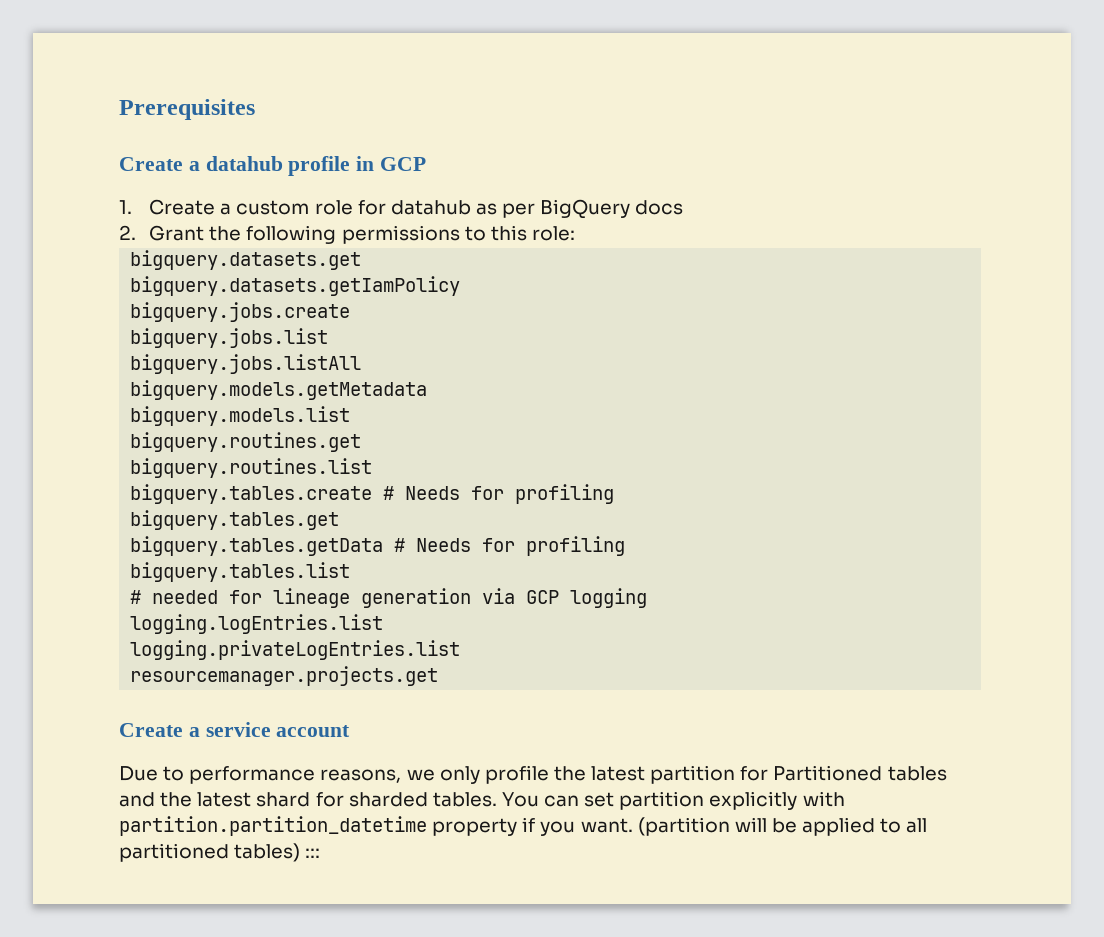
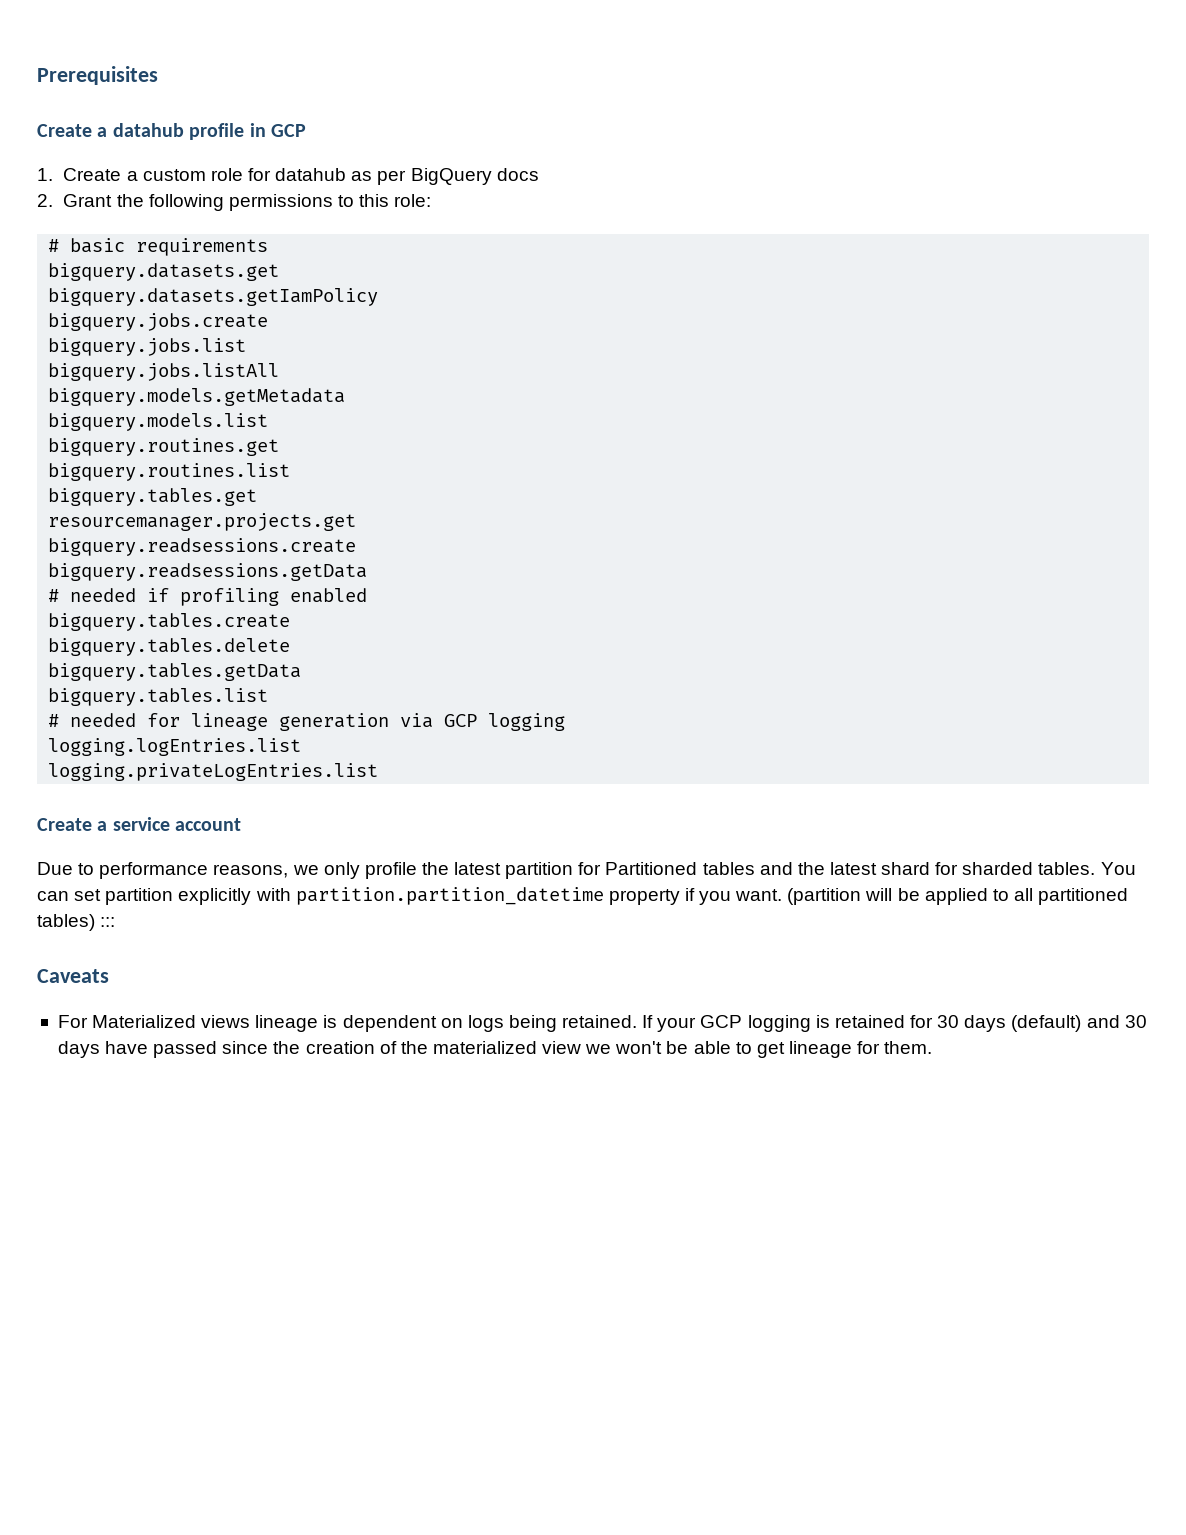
(575, 233) none -> [48,238,269,256] // # basic requirements
[130,484,615,504] [130,510,340,530] [130,536,626,556] bigquery.tables.create # Needs for profiling // bigquery.tables.get // bigquery.tables.getData # Needs for profiling -> [48,488,258,506] [48,513,357,531] [48,538,357,556] [48,563,368,581] [48,588,368,606] [48,613,291,631] [48,638,291,656] [48,663,302,681] bigquery.tables.get // resourcemanager.projects.get // bigquery.readsessions.create // bigquery.readsessions.getData // # needed if profiling enabled // bigquery.tables.create // bigquery.tables.delete // bigquery.tables.getData
[130,666,439,686] // resourcemanager.projects.get -> (379, 772) none
(321, 853) none -> [37,969,109,983] [57,1015,1147,1032] [57,1041,933,1058] // Caveats // For Materialized views lineage is dependent on logs being retained. If your GCP logging is retained for 30 days (default) and 30 days have passed since the creation of the materialized view we won't be able to get lineage for them.

